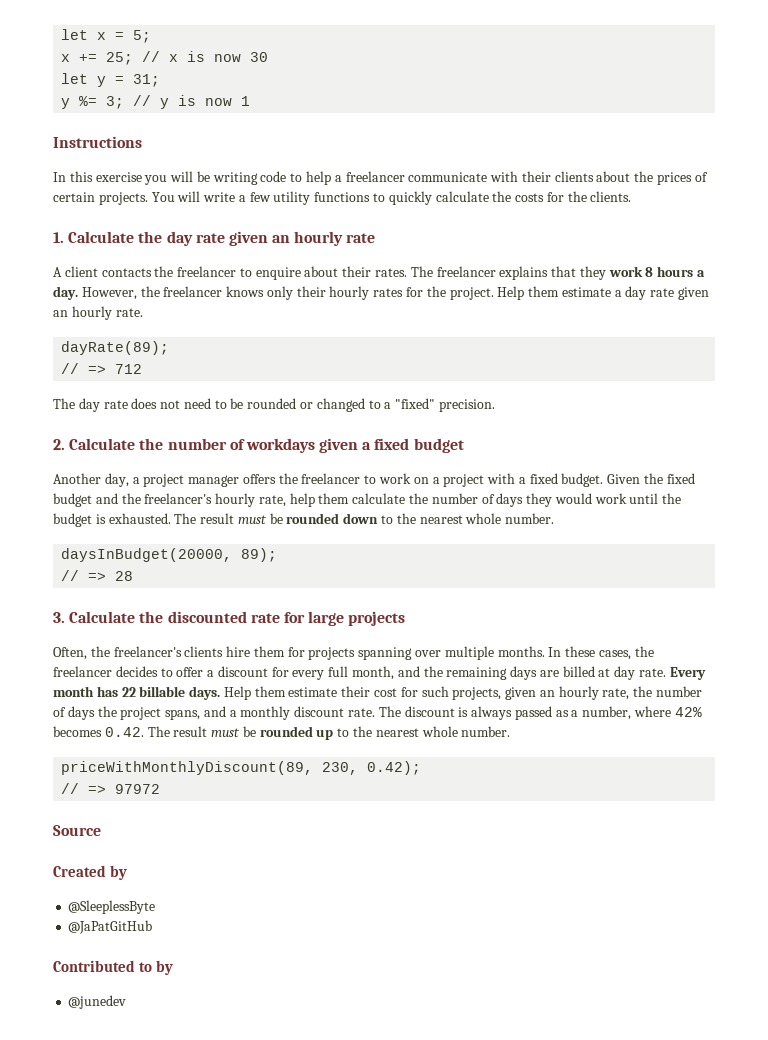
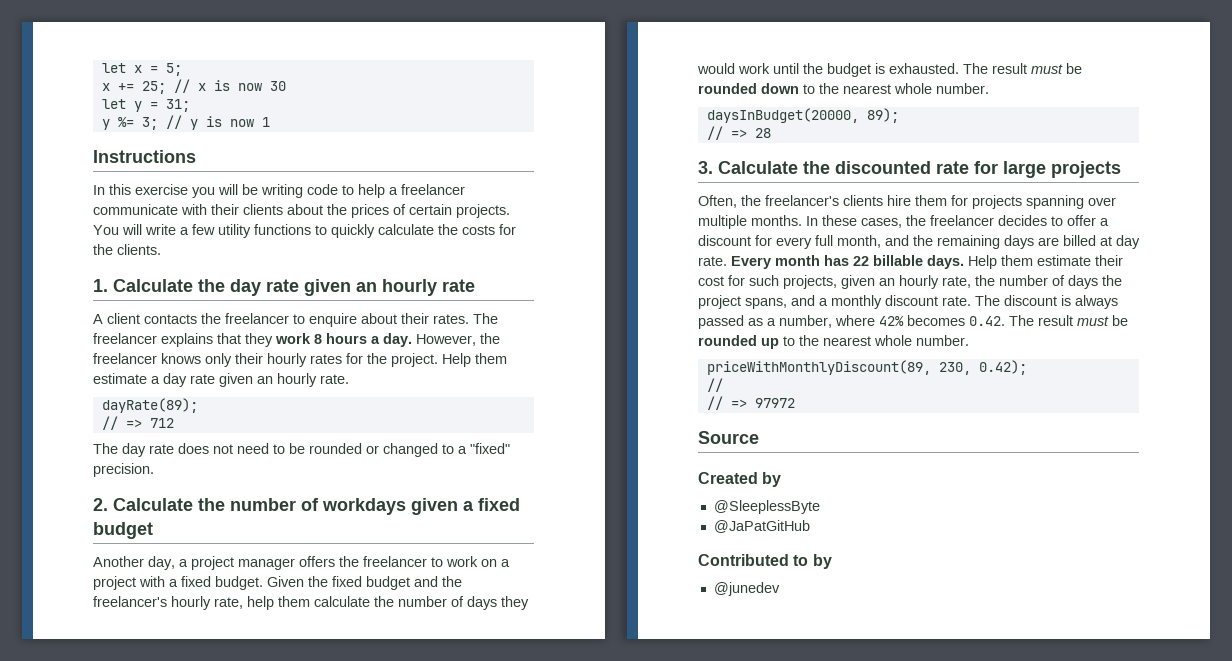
(80, 788) none -> [706,396,723,410] // //

